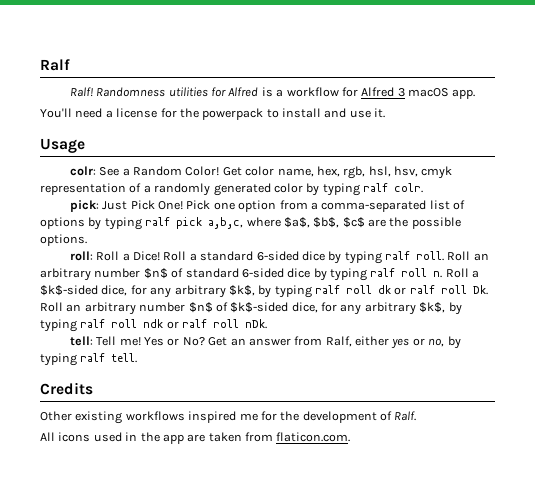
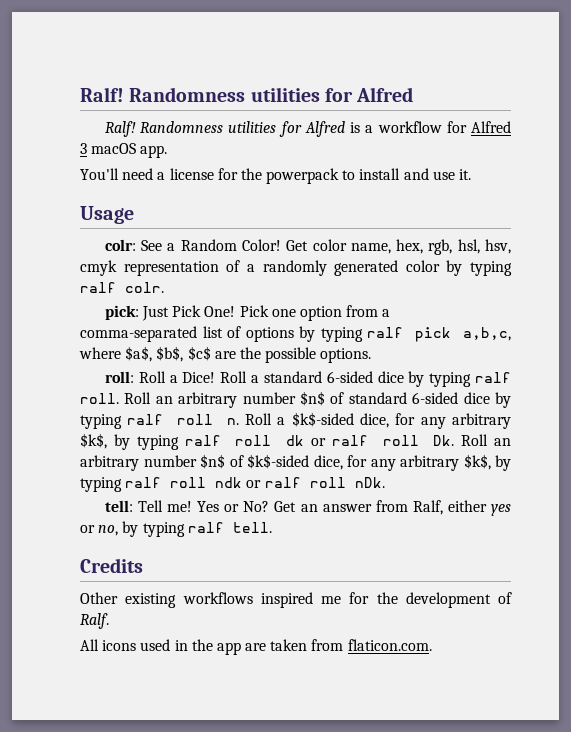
[40,59,70,71] Ralf -> [80,87,414,102] Ralf! Randomness utilities for Alfred

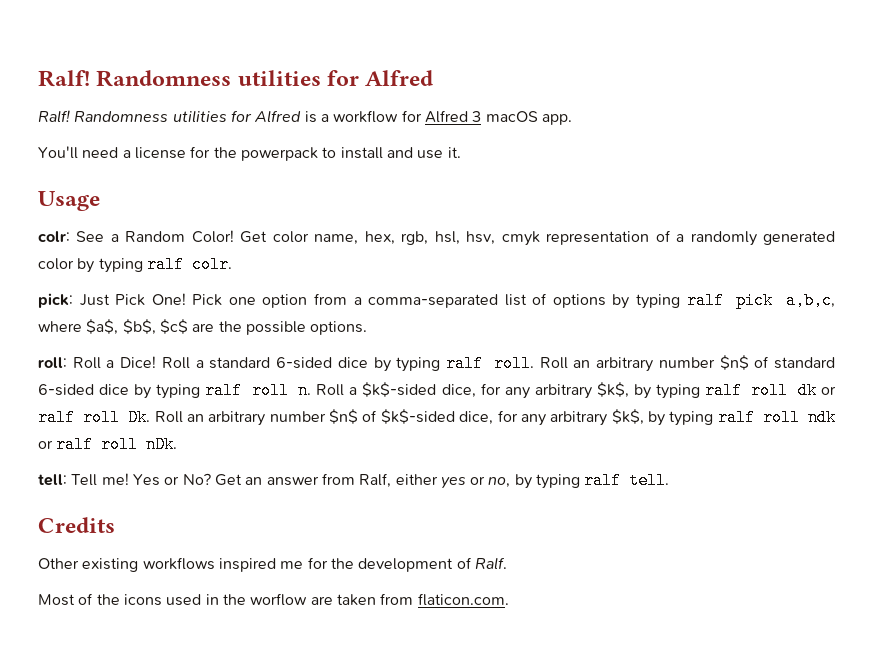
[80,639,99,651] All -> [38,593,120,606] Most of the
[216,642,241,655] app -> [250,593,308,606] worflow

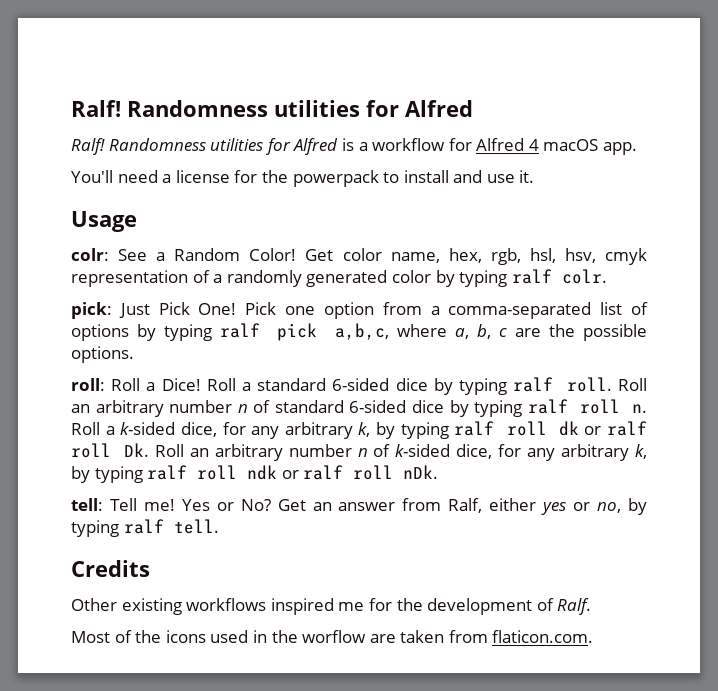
[472,111,482,122] 3 -> [528,139,539,151] 4
[86,319,188,335] $a$, $b$, $c$ -> [454,324,507,339] a, b, c
[719,355,749,370] $n$ -> [237,404,248,413] n
[362,382,629,399] $k$-sided dice, for any arbitrary $k$, -> [120,422,371,439] k-sided dice, for any arbitrary k,
[329,409,644,426] $n$ of $k$-sided dice, for any arbitrary $k$, -> [357,444,647,461] n of k-sided dice, for any arbitrary k,

